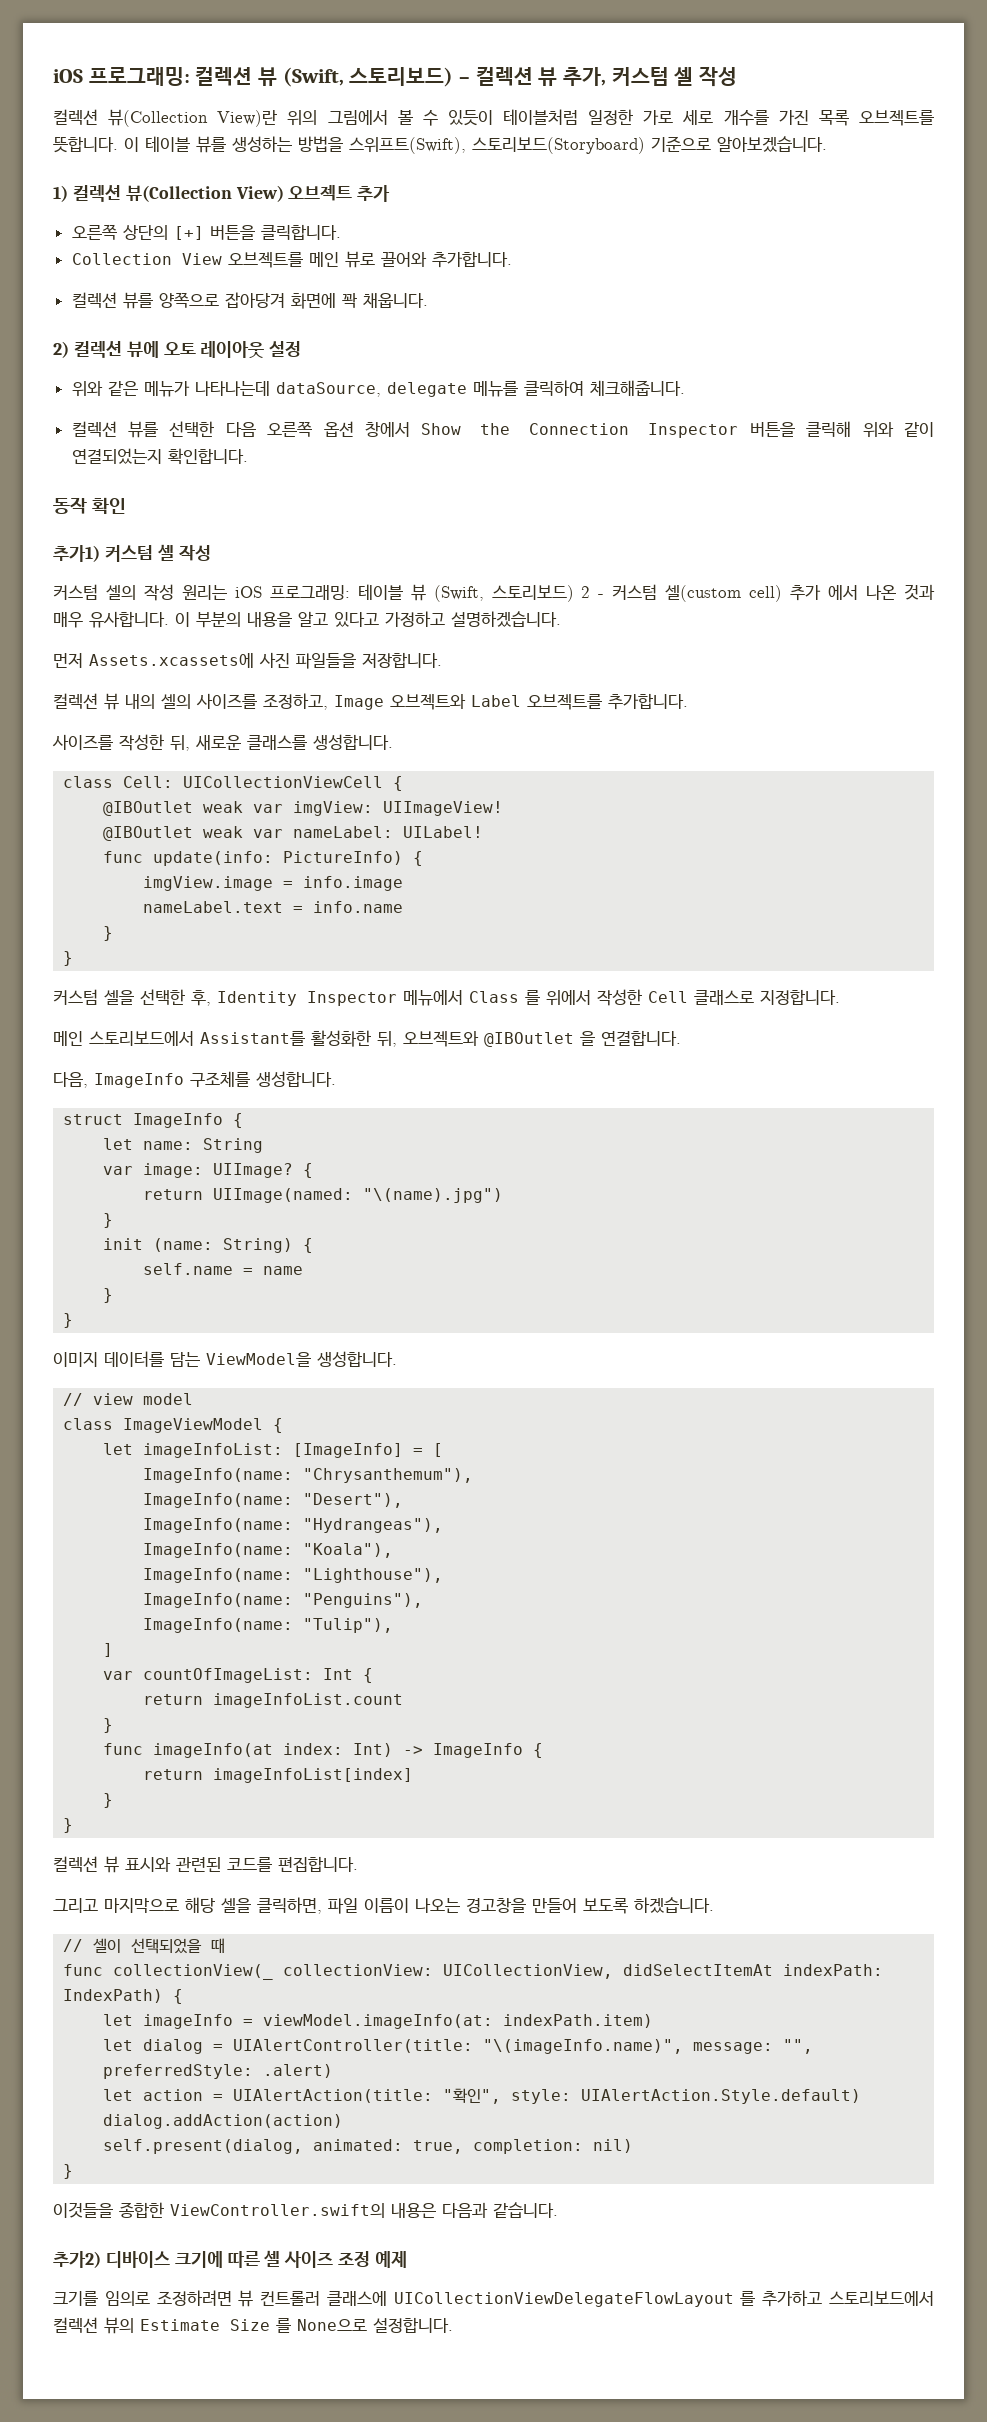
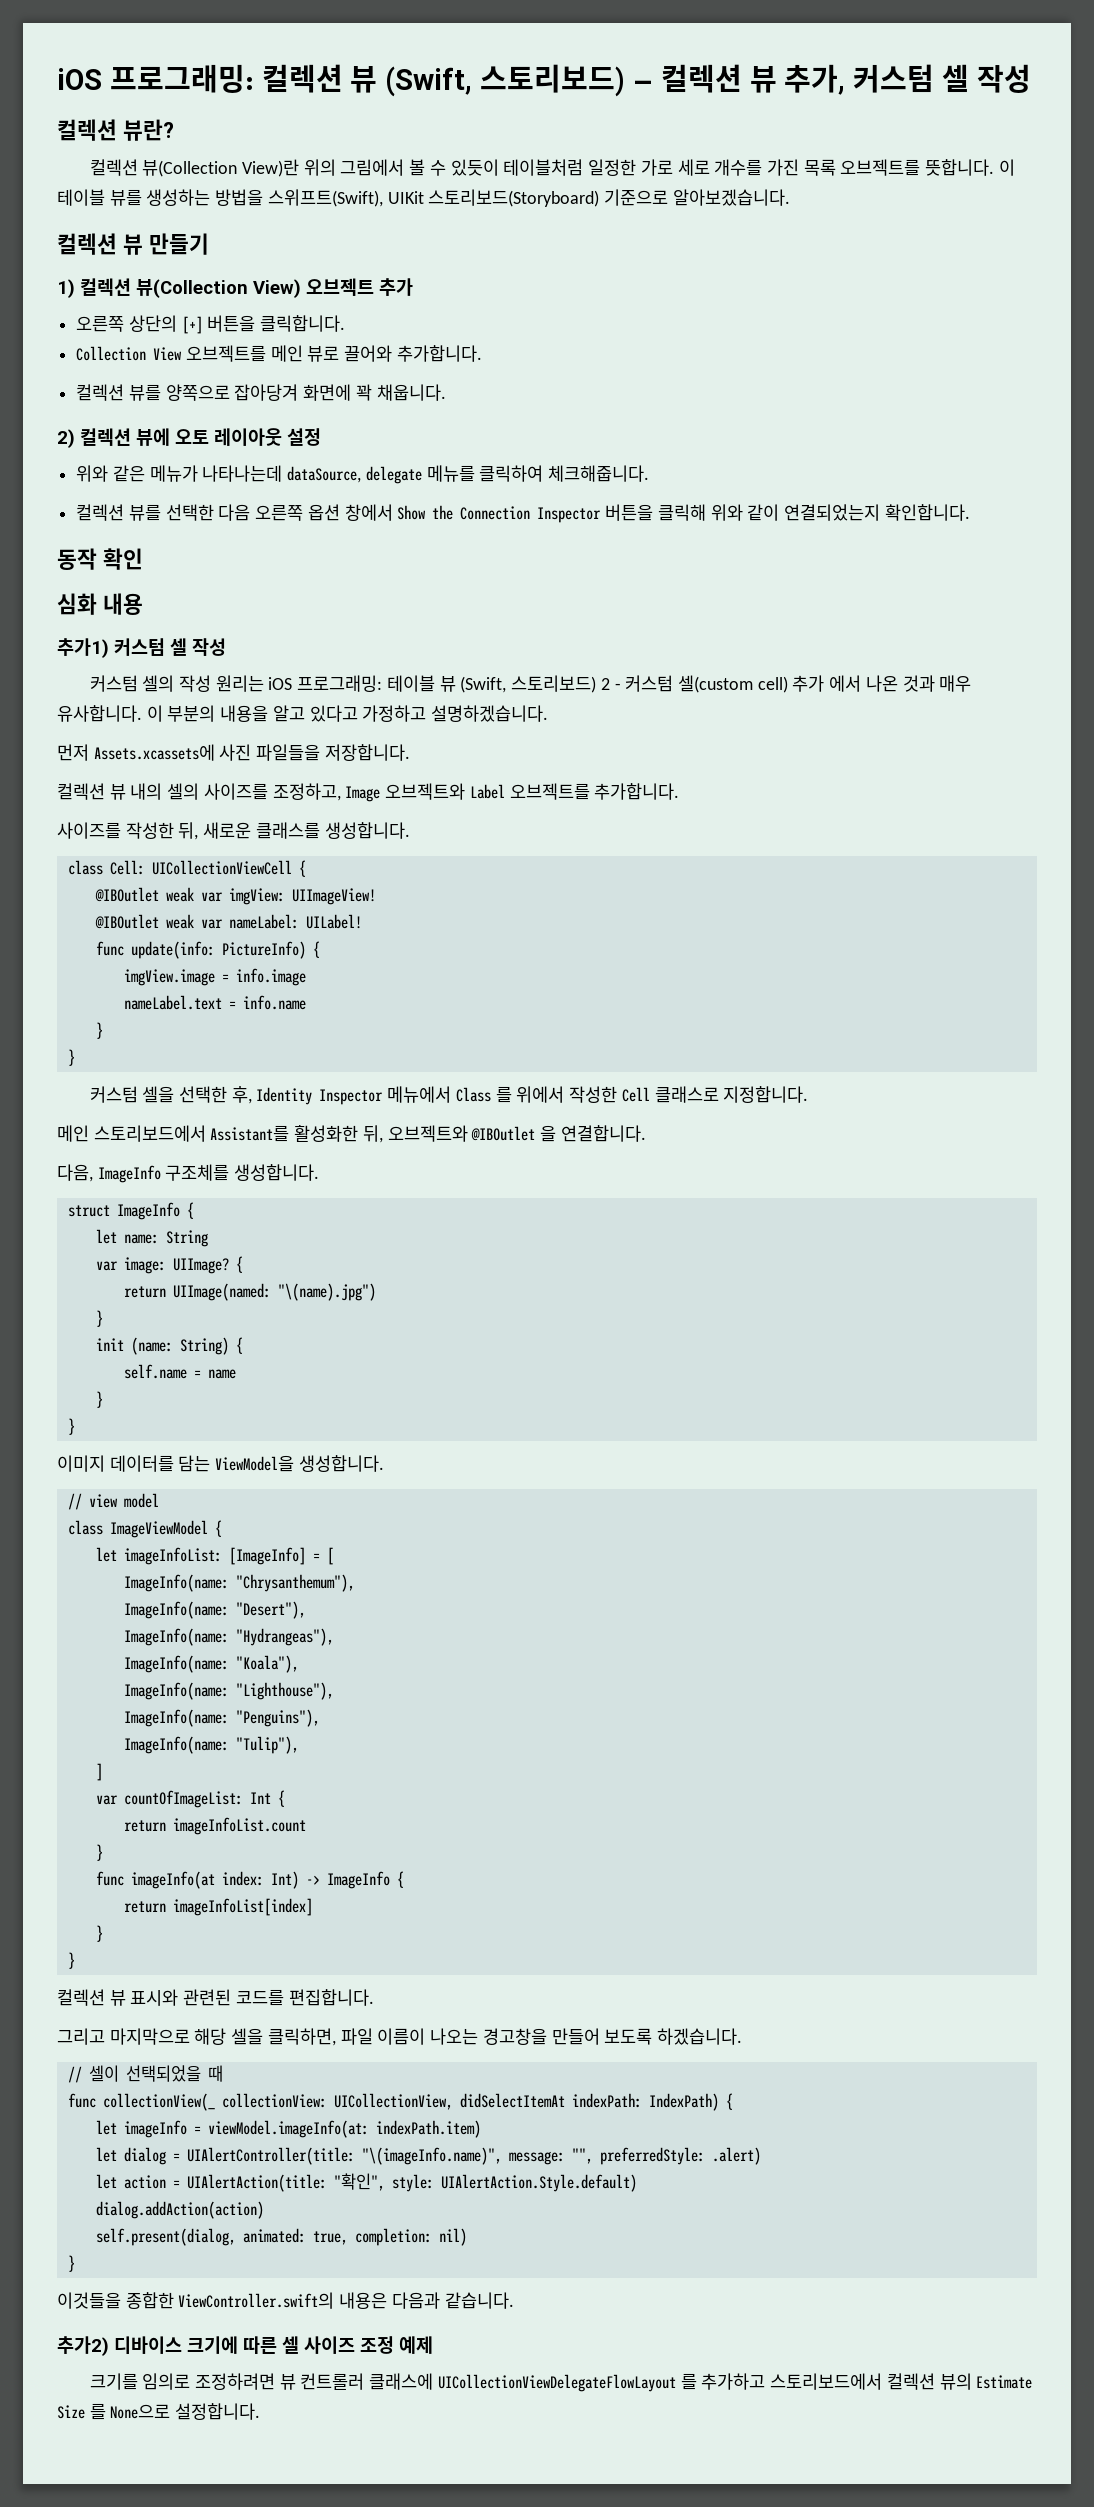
(738, 76) none -> [57,119,174,141] // 컬렉션 뷰란?
(466, 145) none -> [387,191,424,204] UIKit
(827, 144) none -> [57,233,209,255] // 컬렉션 뷰 만들기
(127, 506) none -> [57,593,143,615] // 심화 내용

